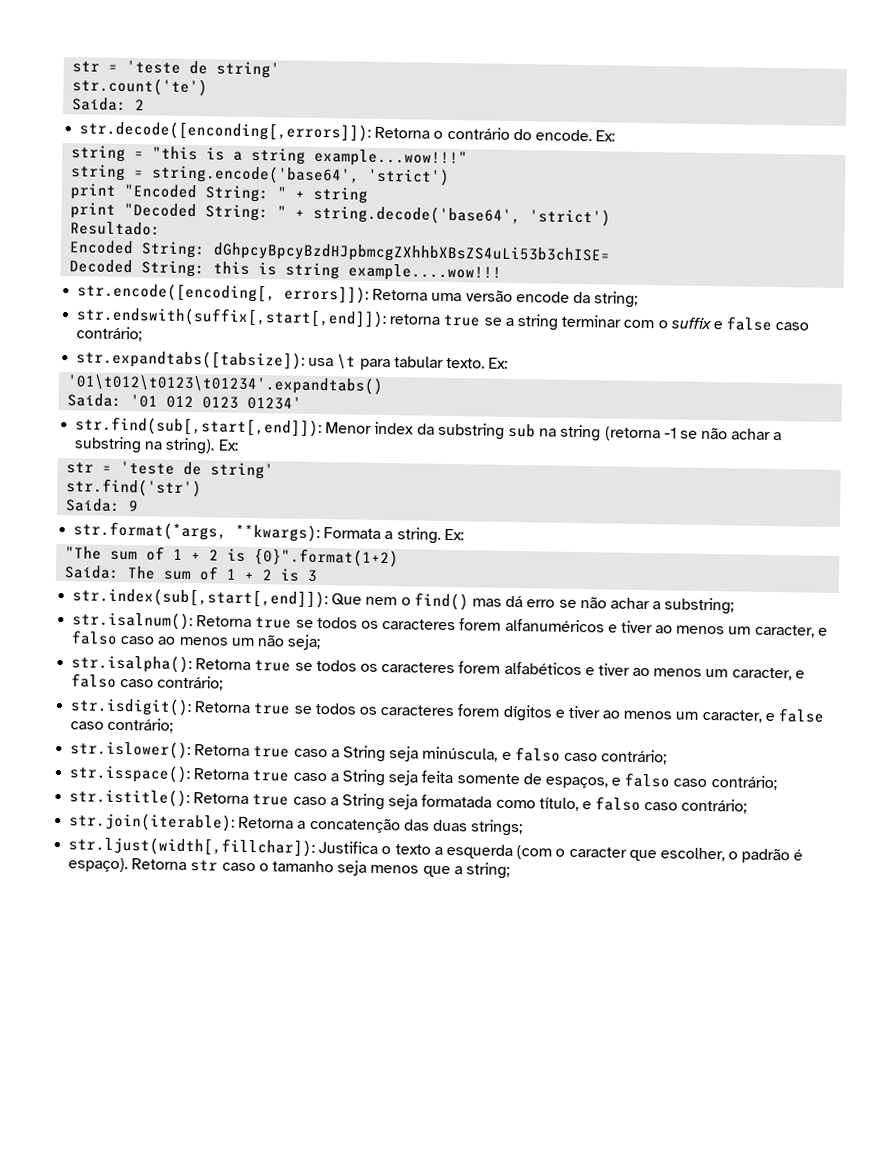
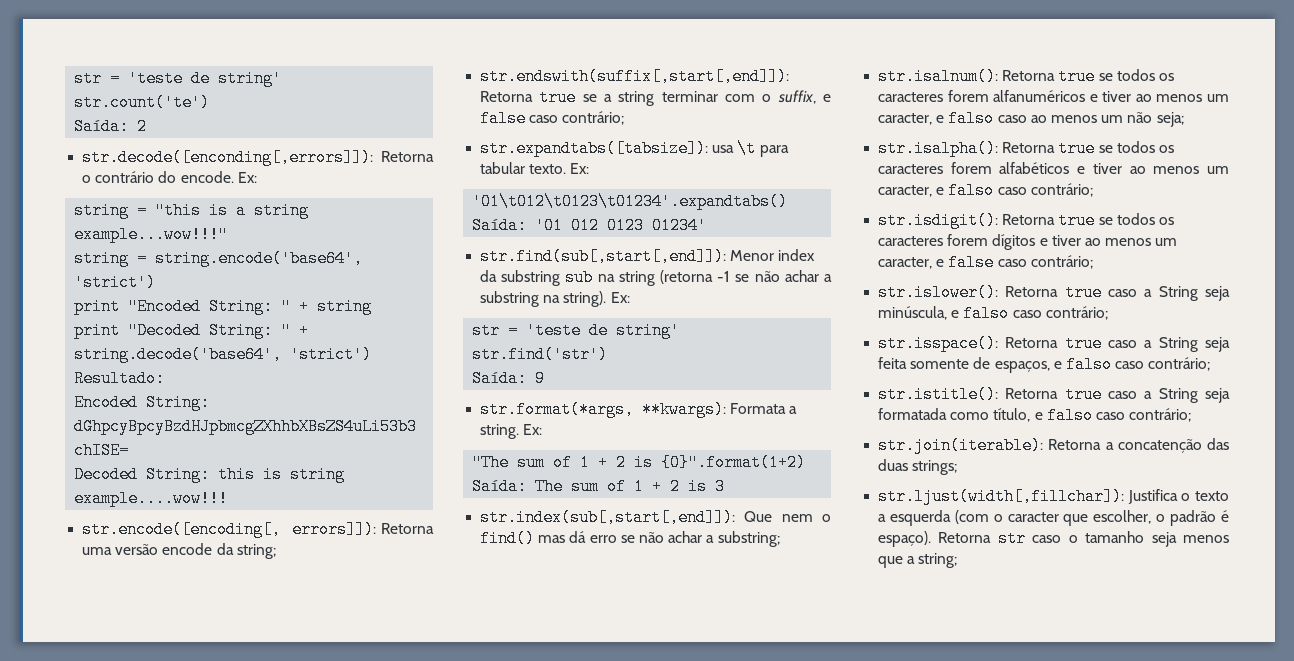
[389,314,441,325] retorna -> [480,91,534,102] Retorna
[670,317,712,330] suffix -> [777,90,816,104] suffix,

